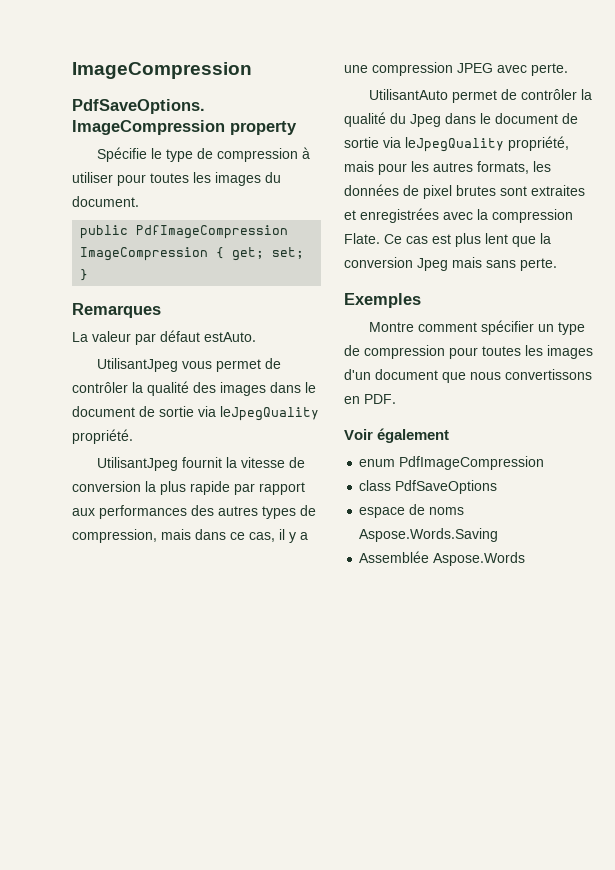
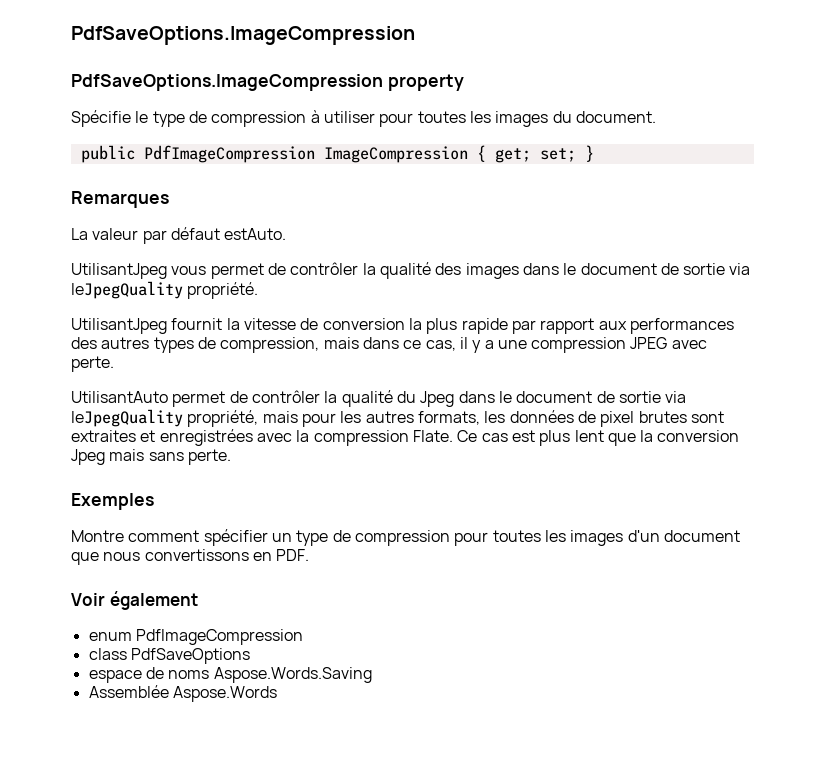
[72,62,252,79] ImageCompression -> [71,26,415,45] PdfSaveOptions.ImageCompression

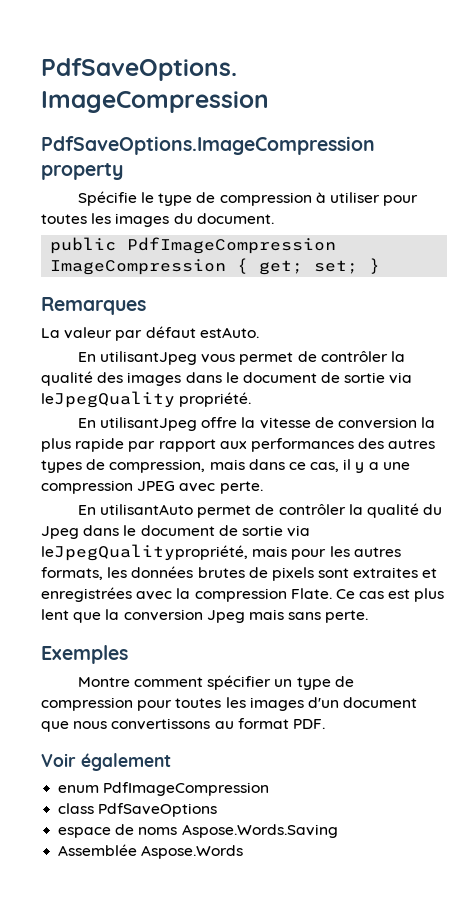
[71,263,167,279] UtilisantJpeg -> [77,351,198,365] En utilisantJpeg
[71,318,223,334] UtilisantJpeg fournit -> [77,417,238,431] En utilisantJpeg offre
[71,391,168,403] UtilisantAuto -> [77,504,194,515] En utilisantAuto
[71,409,259,427] leJpegQuality propriété, -> [41,544,248,561] leJpegQualitypropriété,
[577,411,687,427] de pixel brutes -> [197,567,314,581] brutes de pixels
[252,552,272,561] en -> [214,718,289,729] au format

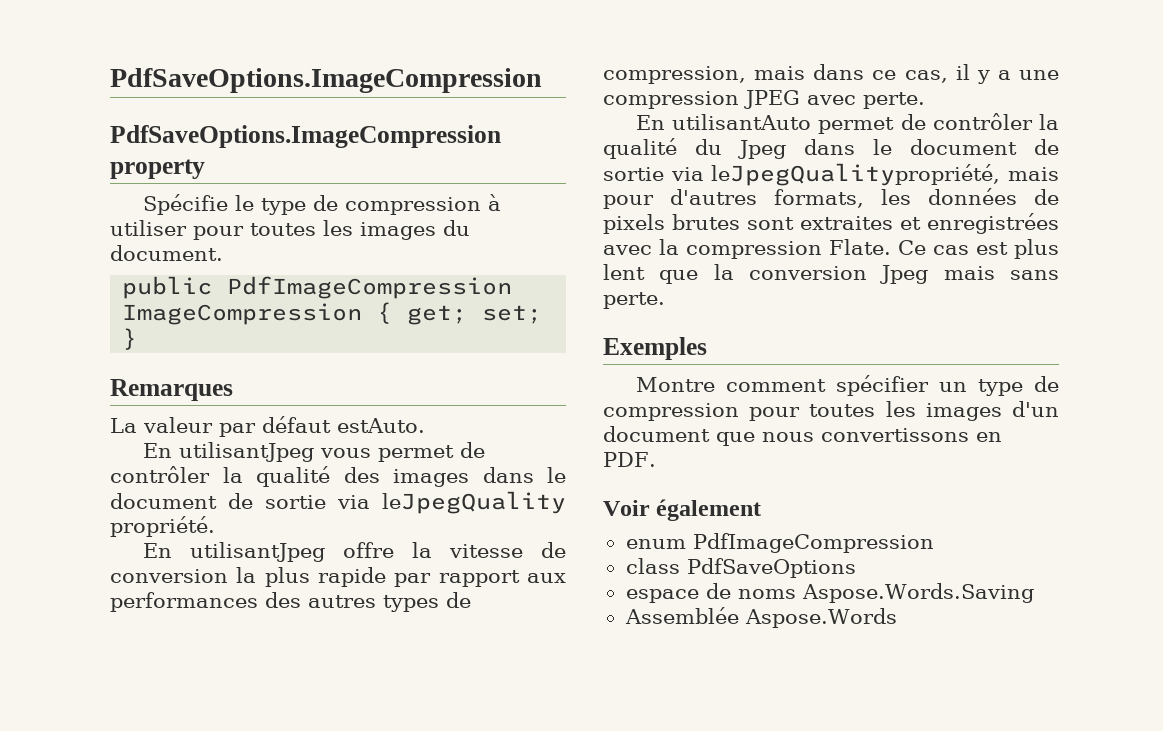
[329,546,401,557] les autres -> [670,189,757,205] d'autres
[197,567,245,578] brutes -> (1017, 196) none
(314, 574) none -> [672,214,740,230] brutes
[214,718,289,729] au format -> [976,432,1002,442] en

